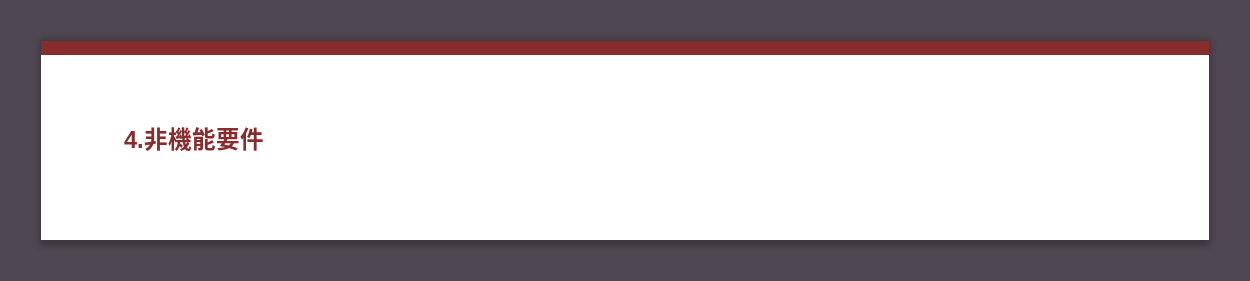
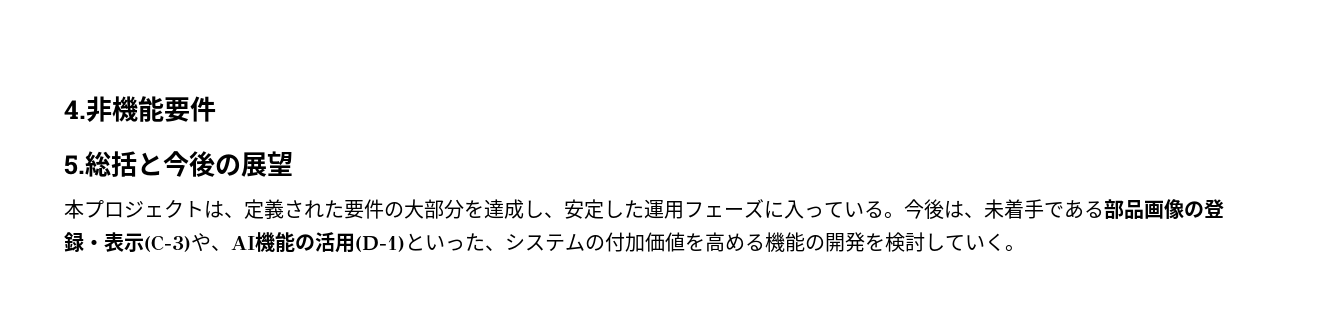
(264, 139) none -> [64,151,293,177] [64,199,1224,219] [64,232,1025,253] // 5.総括と今後の展望 // 本プロジェクトは、定義された要件の大部分を達成し、安定した運用フェーズに入っている。今後は、未着手である部品画像の登録・表示(C-3)や、AI機能の活用(D-1)といった、システムの付加価値を高める機能の開発を検討していく。

